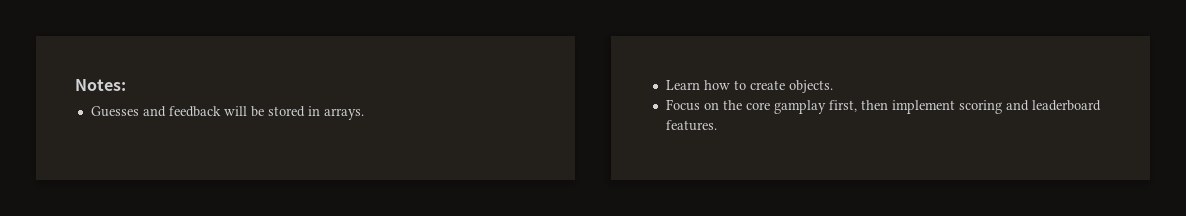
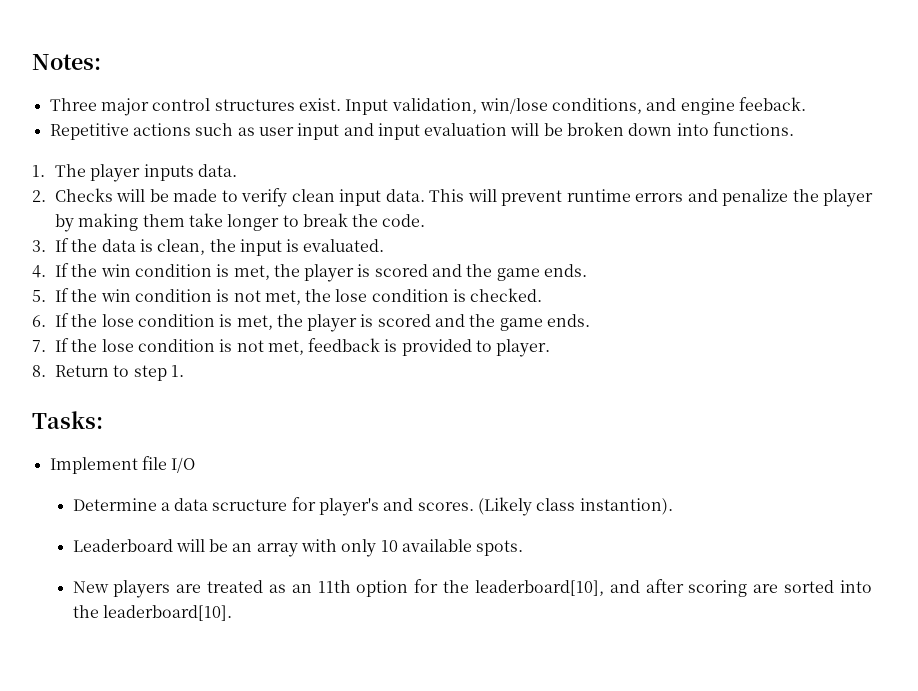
[90,106,364,120] [665,80,833,93] [665,99,1101,114] [665,120,717,131] Guesses and feedback will be stored in arrays. // Learn how to create objects. // Focus on the core gamplay first, then implement scoring and leaderboard features. -> [49,97,807,116] [49,122,795,140] [32,164,237,182] [32,188,873,207] [54,213,426,232] [32,238,385,256] [32,263,588,282] [32,288,543,305] [32,313,591,332] [32,338,551,357] [32,365,184,381] [32,411,103,429] [49,456,196,474] [72,497,673,516] [72,539,524,557] [72,579,872,598] [72,605,232,621] Three major control structures exist. Input validation, win/lose conditions, and engine feeback. // Repetitive actions such as user input and input evaluation will be broken down into functions. // 1. The player inputs data. // 2. Checks will be made to verify clean input data. This will prevent runtime errors and penalize the player by making them take longer to break the code. // 3. If the data is clean, the input is evaluated. // 4. If the win condition is met, the player is scored and the game ends. // 5. If the win condition is not met, the lose condition is checked. // 6. If the lose condition is met, the player is scored and the game ends. // 7. If the lose condition is not met, feedback is provided to player. // 8. Return to step 1. // Tasks: // Implement file I/O // Determine a data scructure for player's and scores. (Likely class instantion). // Leaderboard will be an array with only 10 available spots. // New players are treated as an 11th option for the leaderboard[10], and after scoring are sorted into the leaderboard[10].

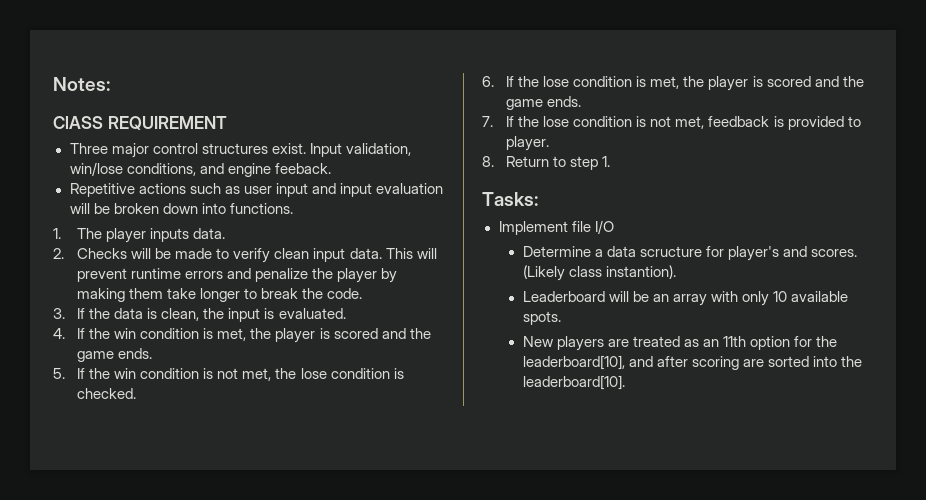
(101, 62) none -> [53,116,227,130] // ClASS REQUIREMENT

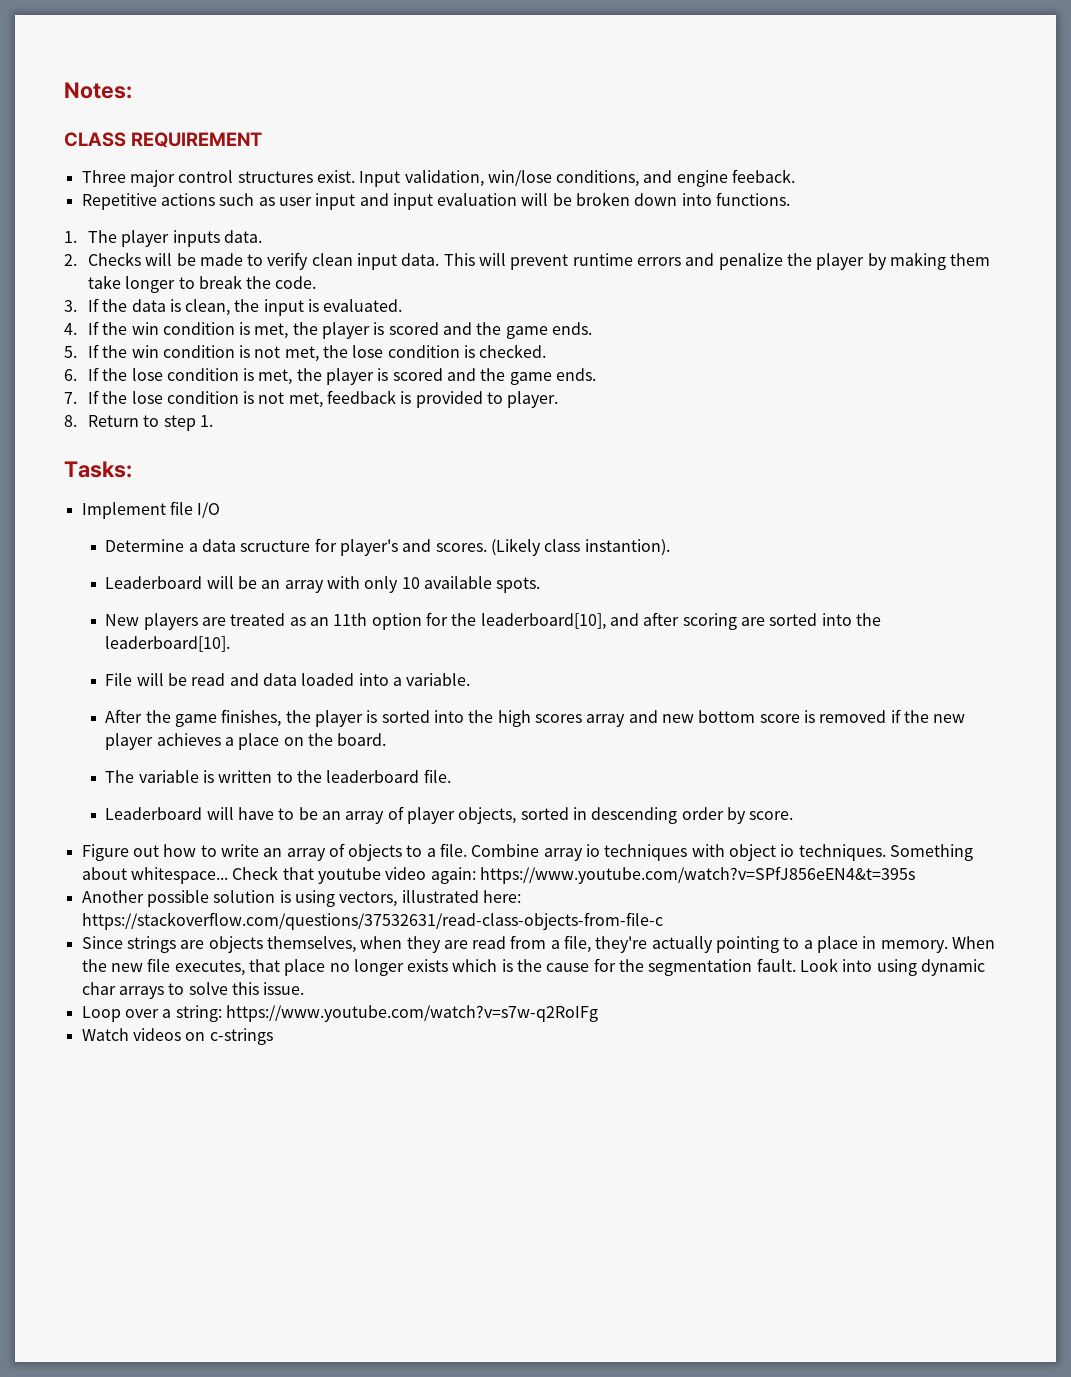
[53,116,103,129] ClASS -> [64,132,126,147] CLASS
(625, 382) none -> [105,673,471,686] [105,709,966,727] [105,733,387,750] [105,769,451,783] [105,806,794,824] [81,843,974,861] [81,866,915,884] [81,890,521,907] [81,912,663,930] [81,935,996,953] [81,958,986,976] [81,982,305,999] [81,1005,598,1022] [81,1028,273,1045] // File will be read and data loaded into a variable. // After the game finishes, the player is sorted into the high scores array and new bottom score is removed if the new player achieves a place on the board. // The variable is written to the leaderboard file. // Leaderboard will have to be an array of player objects, sorted in descending order by score. // Figure out how to write an array of objects to a file. Combine array io techniques with object io techniques. Something about whitespace... Check that youtube video again: https://www.youtube.com/watch?v=SPfJ856eEN4&t=395s // Another possible solution is using vectors, illustrated here: https://stackoverflow.com/questions/37532631/read-class-objects-from-file-c // Since strings are objects themselves, when they are read from a file, they're actually pointing to a place in memory. When the new file executes, that place no longer exists which is the cause for the segmentation fault. Look into using dynamic char arrays to solve this issue. // Loop over a string: https://www.youtube.com/watch?v=s7w-q2RoIFg // Watch videos on c-strings

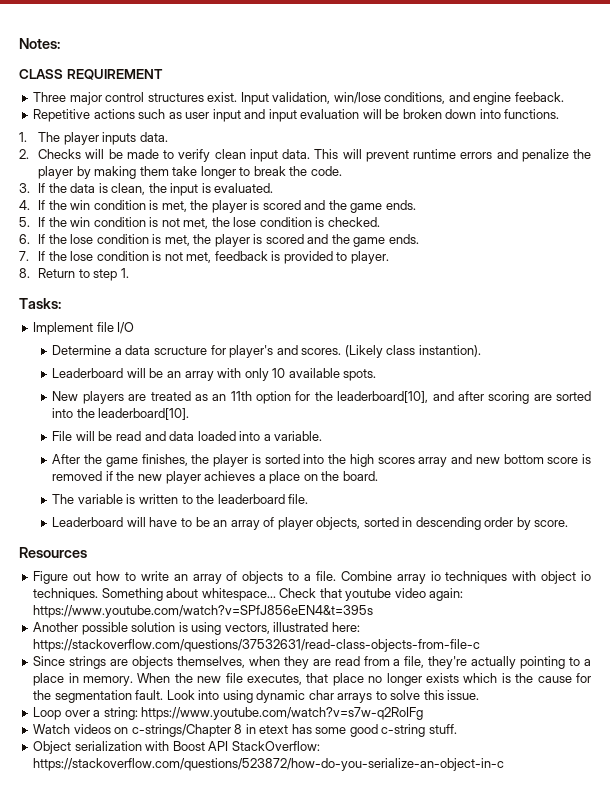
(794, 815) none -> [19,547,87,558] // Resources
[209,1028,273,1045] c-strings -> [131,724,457,737] [33,741,320,754] [33,758,505,771] c-strings/Chapter 8 in etext has some good c-string stuff. // Object serialization with Boost API StackOverflow: https://stackoverflow.com/questions/523872/how-do-you-serialize-an-object-in-c

